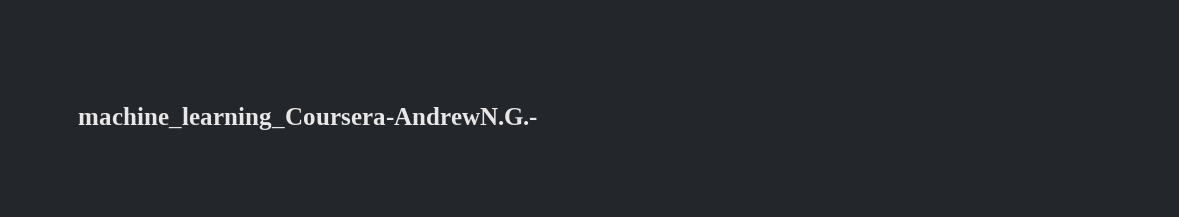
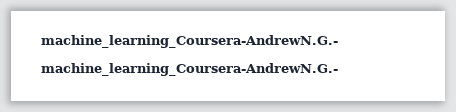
[78,107,537,130] machine_learning_Coursera-AndrewN.G.- -> [41,35,338,48] [41,63,338,76] machine_learning_Coursera-AndrewN.G.- // machine_learning_Coursera-AndrewN.G.-

